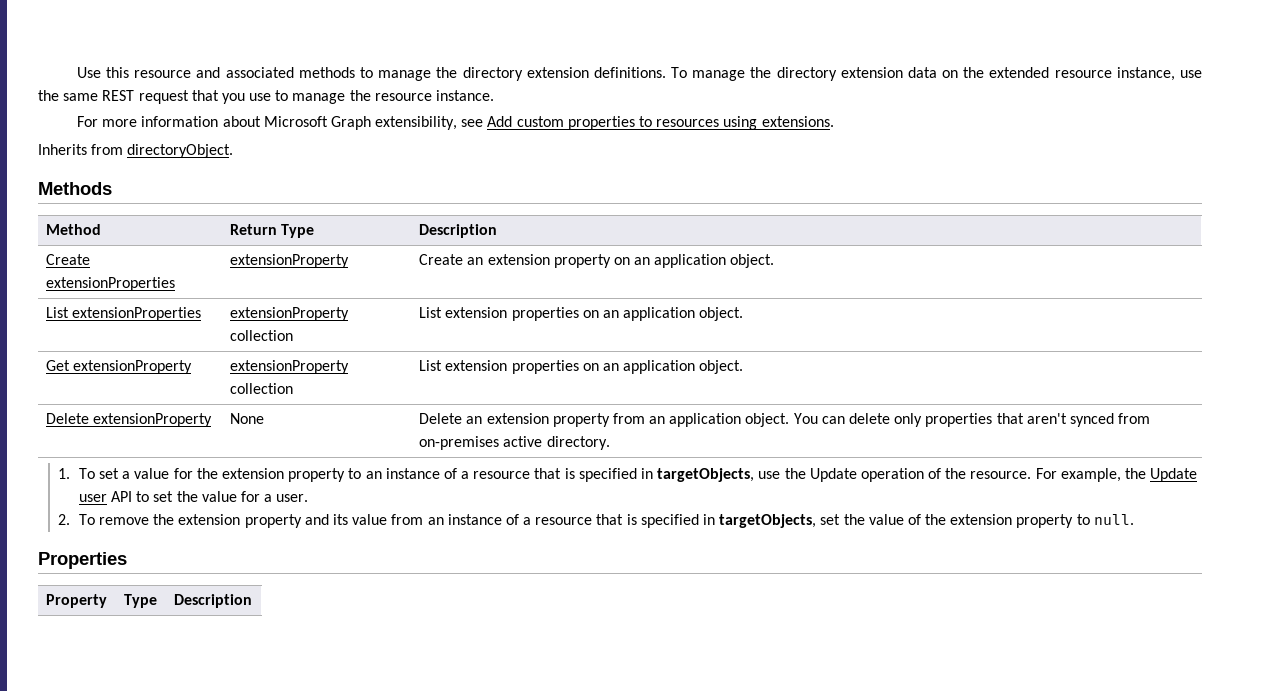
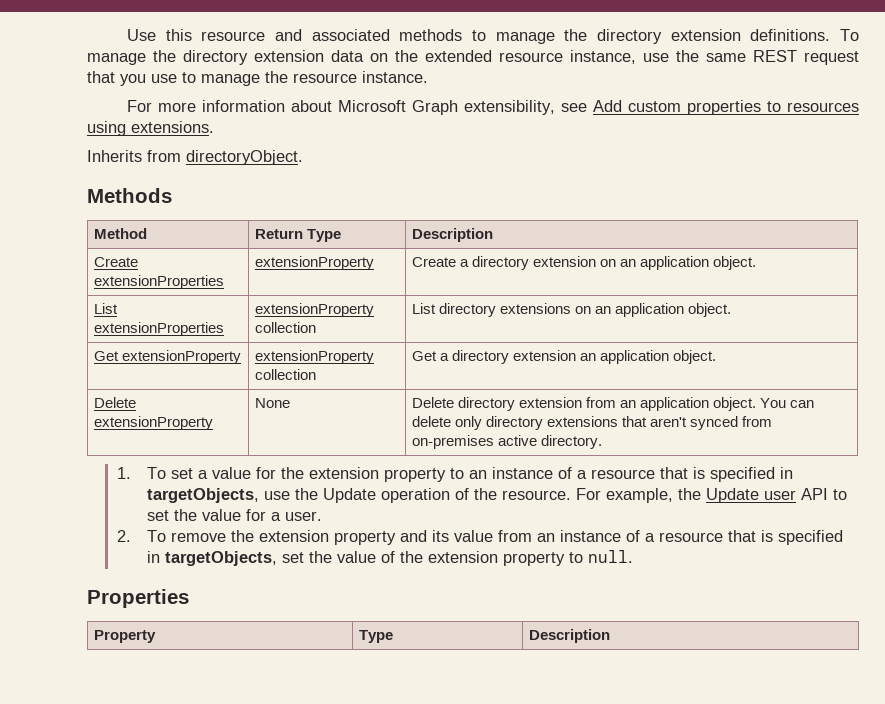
[467,254,611,268] an extension property -> [459,256,596,270] a directory extension
[445,307,579,321] extension properties -> [438,303,571,317] directory extensions
[419,360,599,374] List extension properties on -> [411,350,576,364] Get a directory extension
[466,413,610,427] an extension property -> [457,397,582,411] directory extension
[925,413,993,427] properties -> [485,416,618,430] directory extensions

